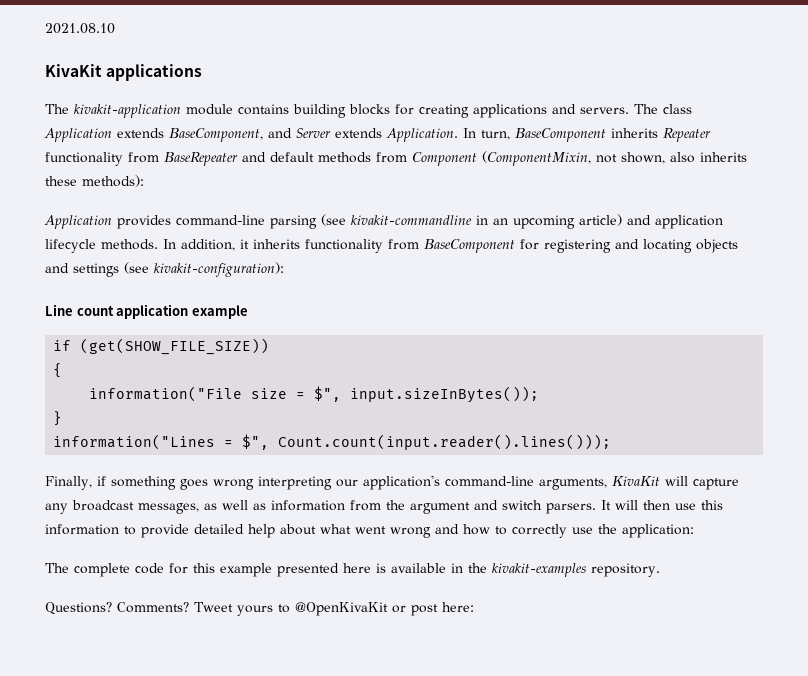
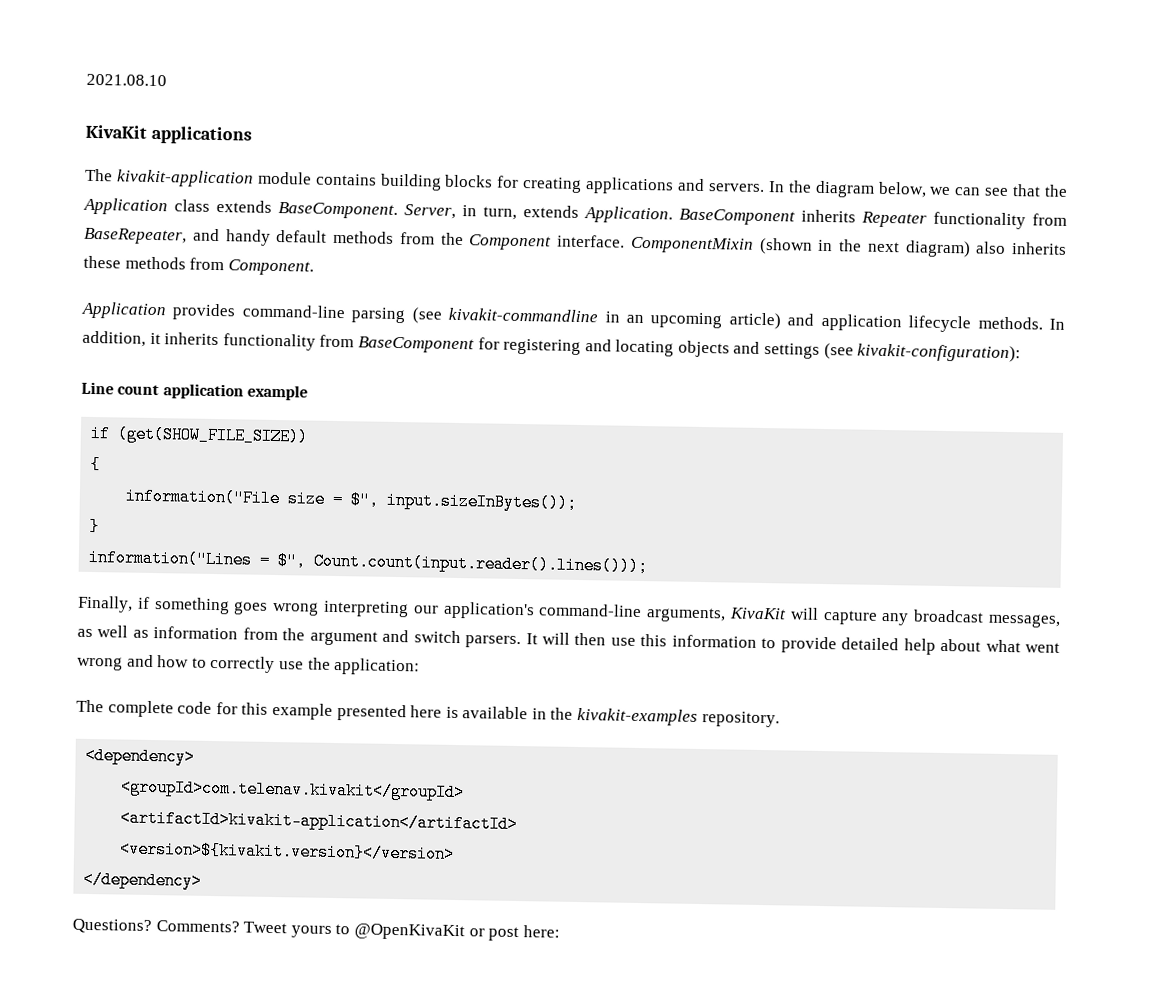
[634,104,692,114] [44,128,510,142] The class Application extends BaseComponent, and Server extends Application. In turn, -> [767,180,1069,198] [83,197,673,224] In the diagram below, we can see that the Application class extends BaseComponent. Server, in turn, extends Application.
[164,151,747,166] [45,175,144,187] BaseRepeater and default methods from Component (ComponentMixin, not shown, also inherits these methods): -> [84,227,1067,258] [83,255,314,276] BaseRepeater, and handy default methods from the Component interface. ComponentMixin (shown in the next diagram) also inherits these methods from Component.
(660, 570) none -> [85,746,196,766] [120,778,466,802] [120,809,519,834] [119,840,456,863] [83,870,203,890] // <dependency> // <groupId>com.telenav.kivakit</groupId> // <artifactId>kivakit-application</artifactId> // <version>${kivakit.version}</version> // </dependency>

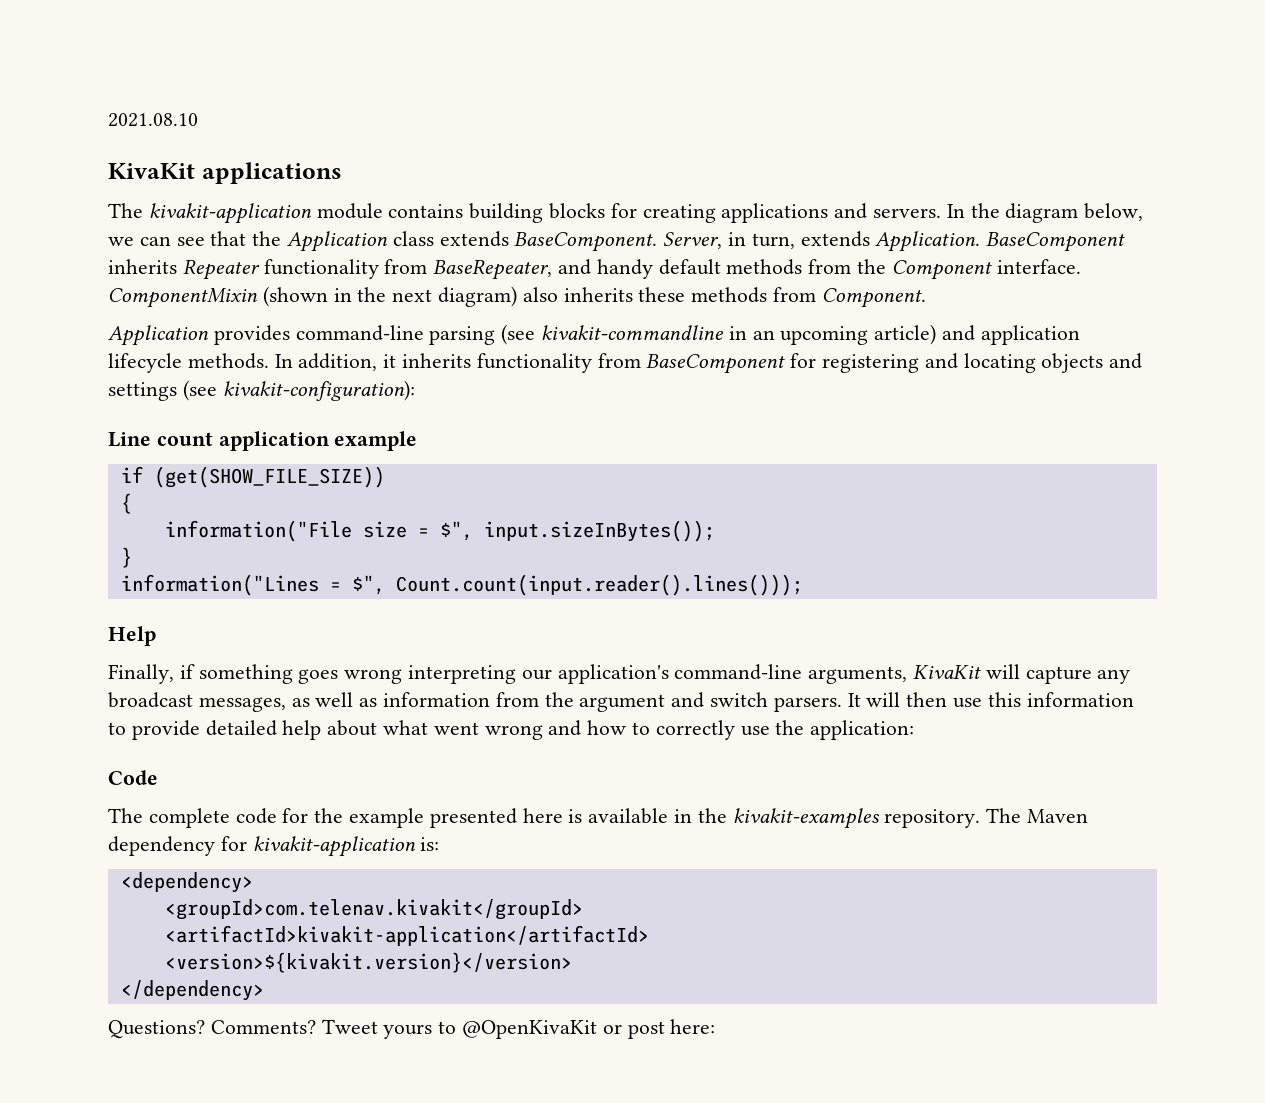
(649, 564) none -> [108,626,156,646] // Help
(421, 666) none -> [108,770,158,785] // Code
[241,702,269,715] this -> [314,808,344,823] the
(780, 719) none -> [986,808,1089,823] [108,836,440,857] The Maven dependency for kivakit-application is:

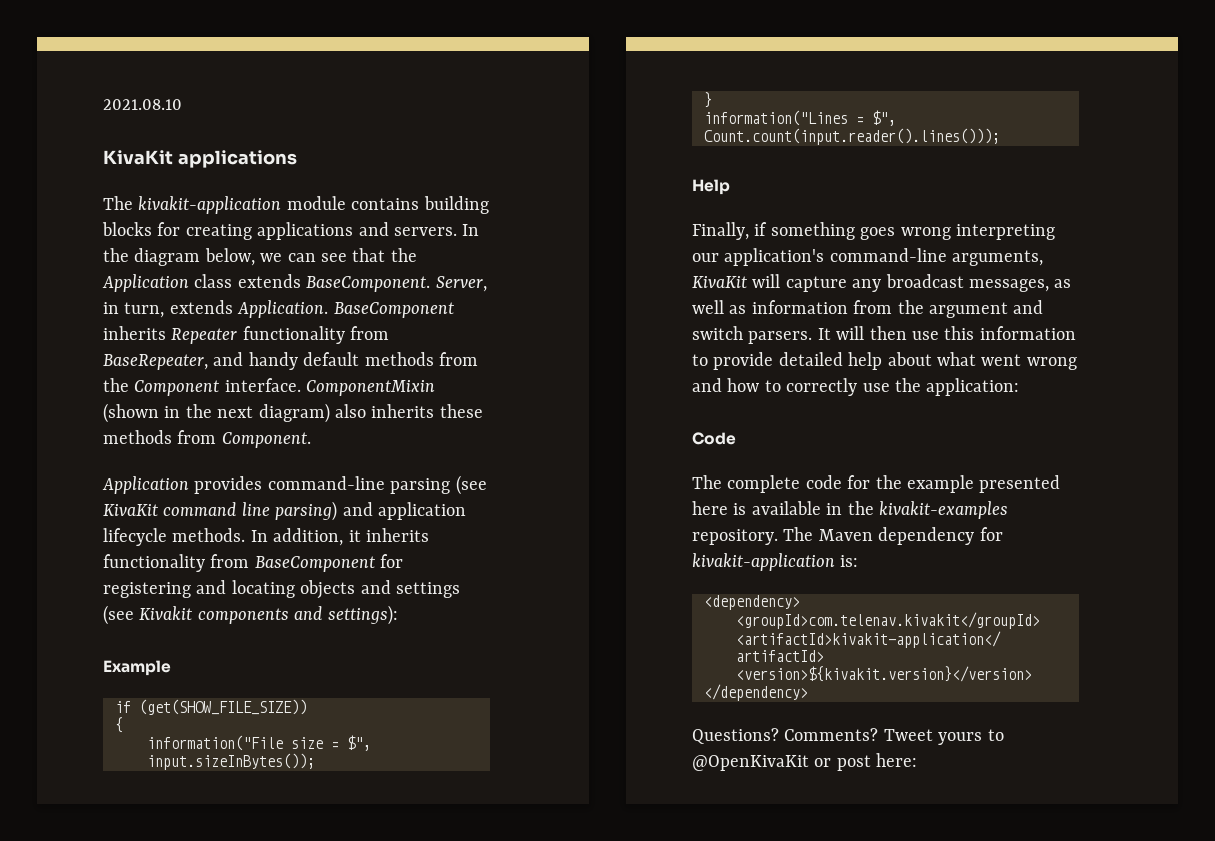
[541,324,937,345] kivakit-commandline in an upcoming article) -> [103,501,338,521] KivaKit command line parsing)
[222,380,415,401] [108,431,418,451] kivakit-configuration): // Line count application example -> [139,605,398,625] [103,660,171,676] Kivakit components and settings): // Example

